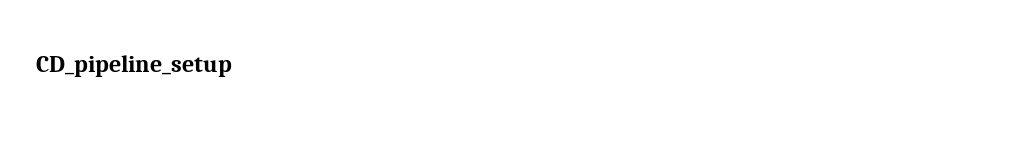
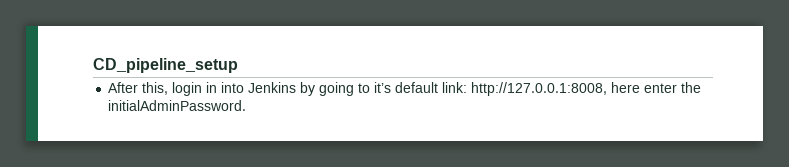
(232, 66) none -> [108,82,702,96] [108,100,247,111] // After this, login in into Jenkins by going to it’s default link: http://127.0.0.1:8008, here enter the initialAdminPassword.

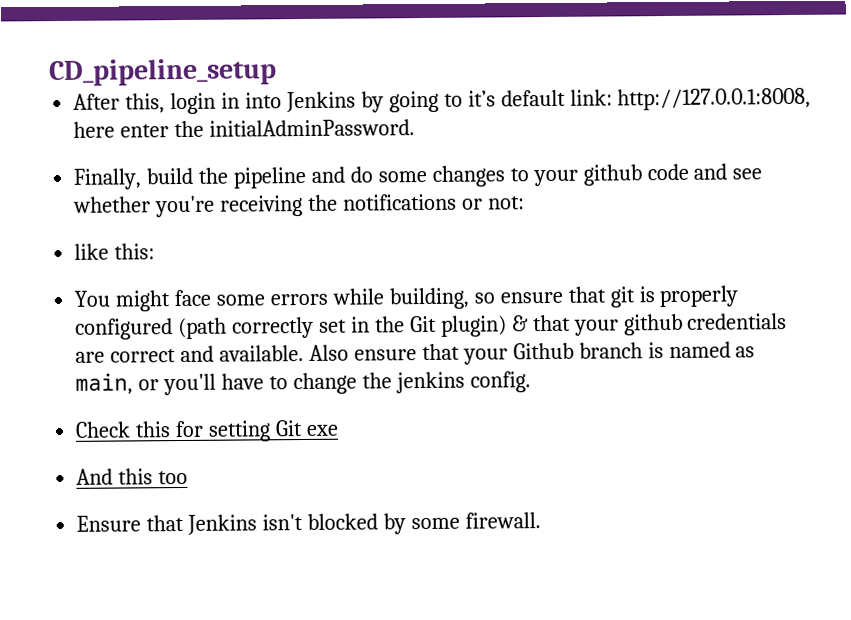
(247, 105) none -> [73,163,763,190] [73,193,525,218] [74,243,156,260] [74,285,739,312] [75,313,788,340] [75,341,756,365] [75,371,531,396] [75,420,339,442] [76,468,189,485] [76,512,541,535] // Finally, build the pipeline and do some changes to your github code and see whether you're receiving the notifications or not: // like this: // You might face some errors while building, so ensure that git is properly configured (path correctly set in the Git plugin) & that your github credentials are correct and available. Also ensure that your Github branch is named as main, or you'll have to change the jenkins config. // Check this for setting Git exe // And this too // Ensure that Jenkins isn't blocked by some firewall.

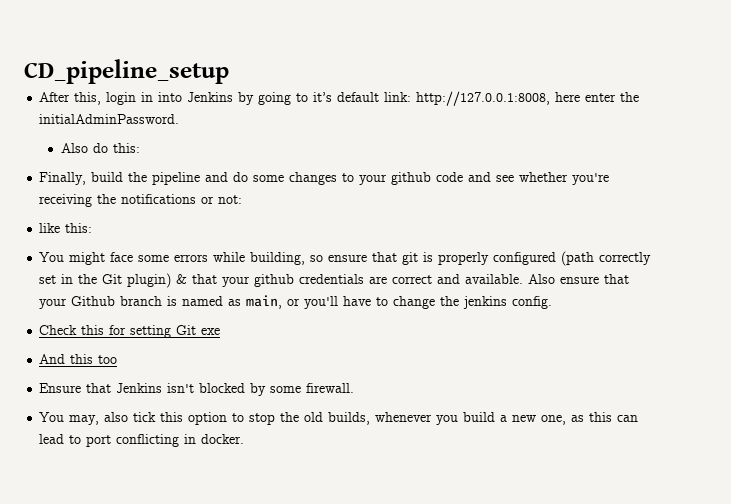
(416, 128) none -> [60,143,140,153] // Also do this:
(541, 520) none -> [39,412,639,425] [39,434,245,447] // You may, also tick this option to stop the old builds, whenever you build a new one, as this can lead to port conflicting in docker.

